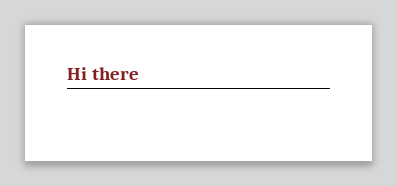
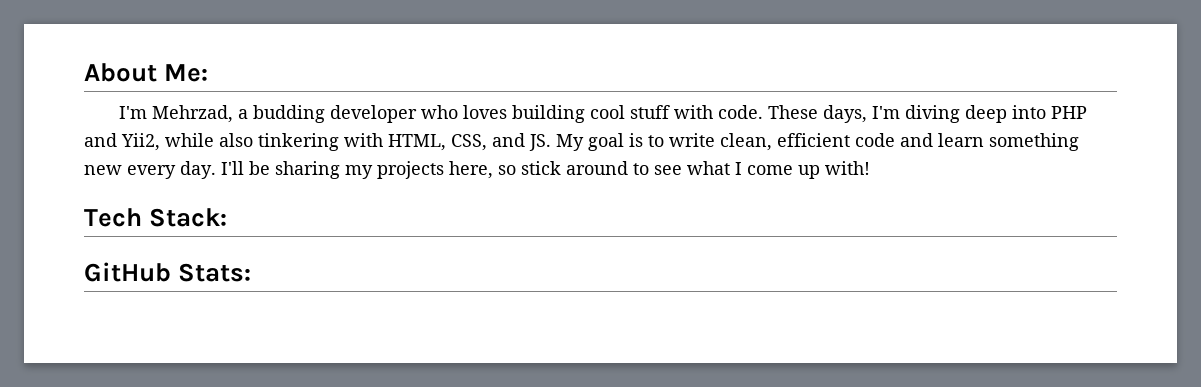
[67,67,139,80] Hi there -> [84,63,209,82] [118,105,1087,123] [84,133,1079,151] [84,161,870,179] [84,208,228,227] [84,262,252,282] About Me: // I'm Mehrzad, a budding developer who loves building cool stuff with code. These days, I'm diving deep into PHP and Yii2, while also tinkering with HTML, CSS, and JS. My goal is to write clean, efficient code and learn something new every day. I'll be sharing my projects here, so stick around to see what I come up with! // Tech Stack: // GitHub Stats:

